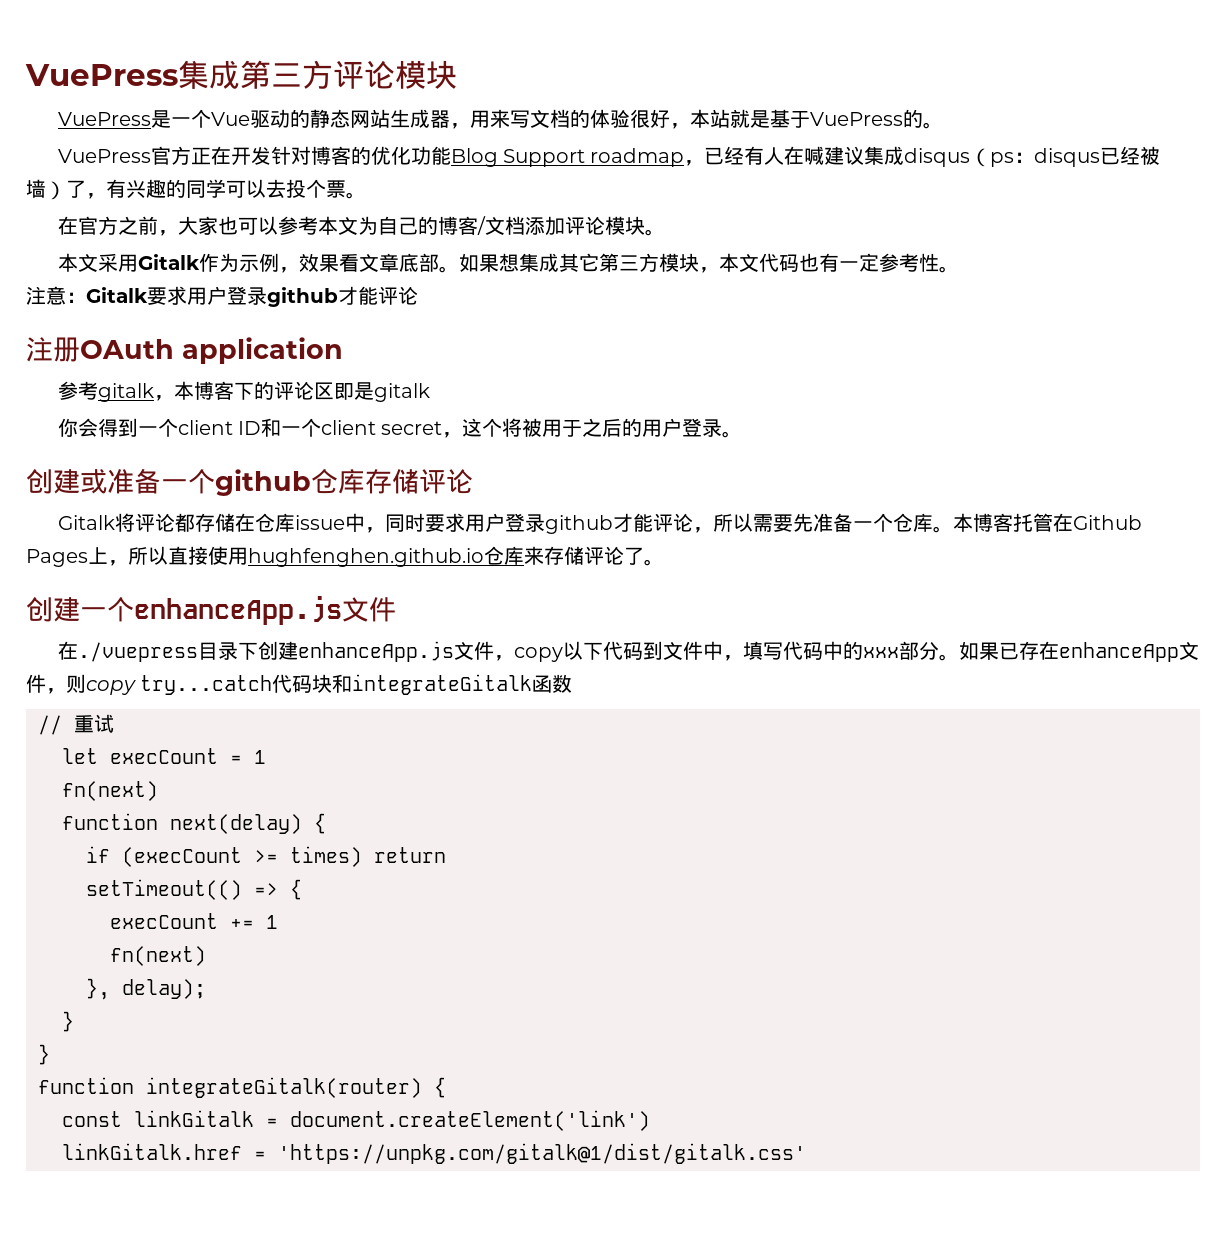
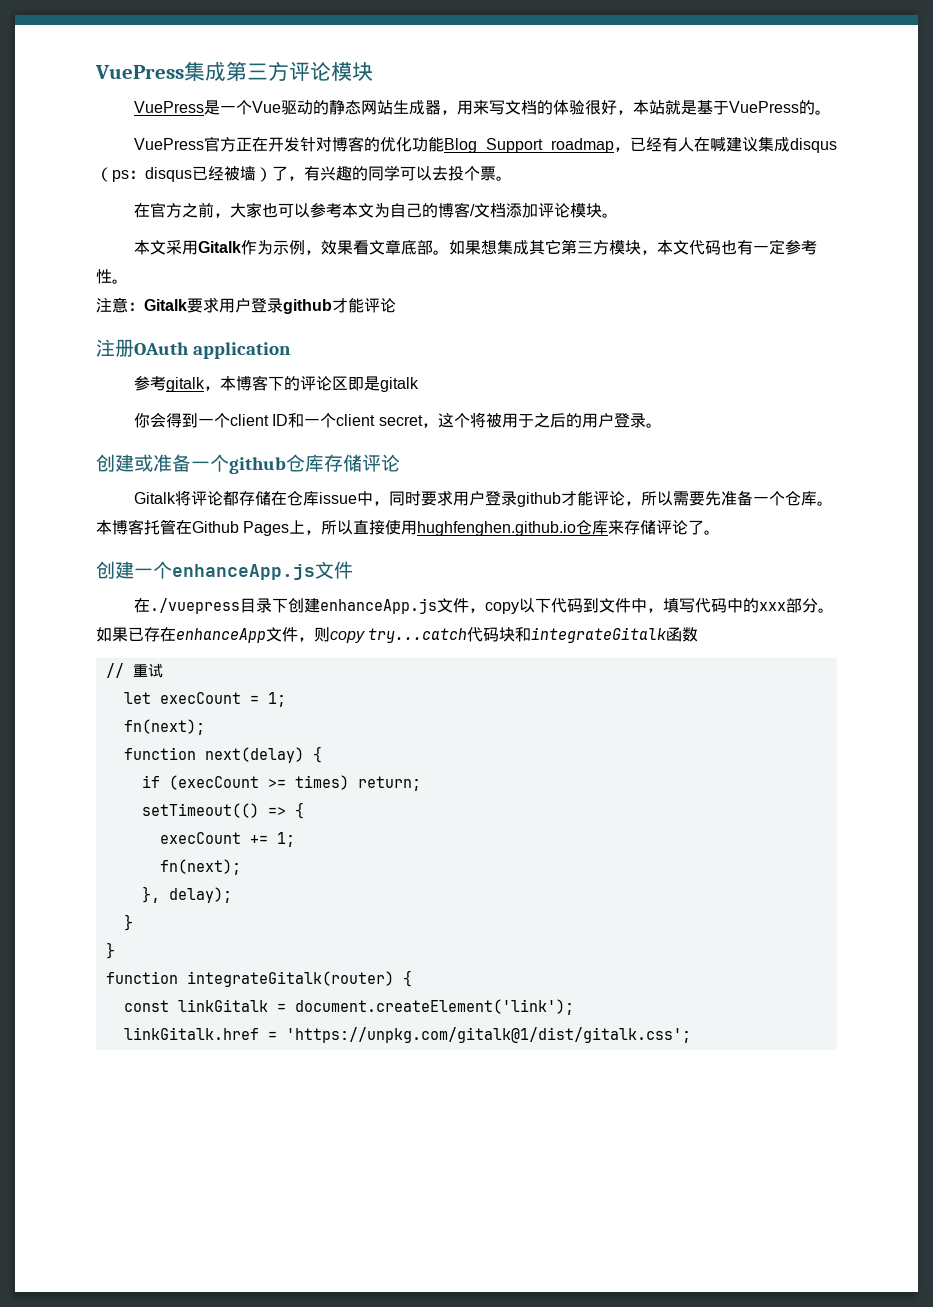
[254,750,266,764] [62,781,158,801] 1 // fn(next) -> [267,692,286,707] [123,719,205,735] 1; // fn(next);
[374,847,446,863] return -> [357,776,421,791] return;
[266,915,278,929] [110,946,206,966] 1 // fn(next) -> [276,832,295,847] [159,859,241,875] 1; // fn(next);
[290,1110,650,1131] document.createElement('link') -> [294,999,574,1015] document.createElement('link');
[278,1143,806,1164] 'https://unpkg.com/gitalk@1/dist/gitalk.css' -> [285,1027,691,1043] 'https://unpkg.com/gitalk@1/dist/gitalk.css';

